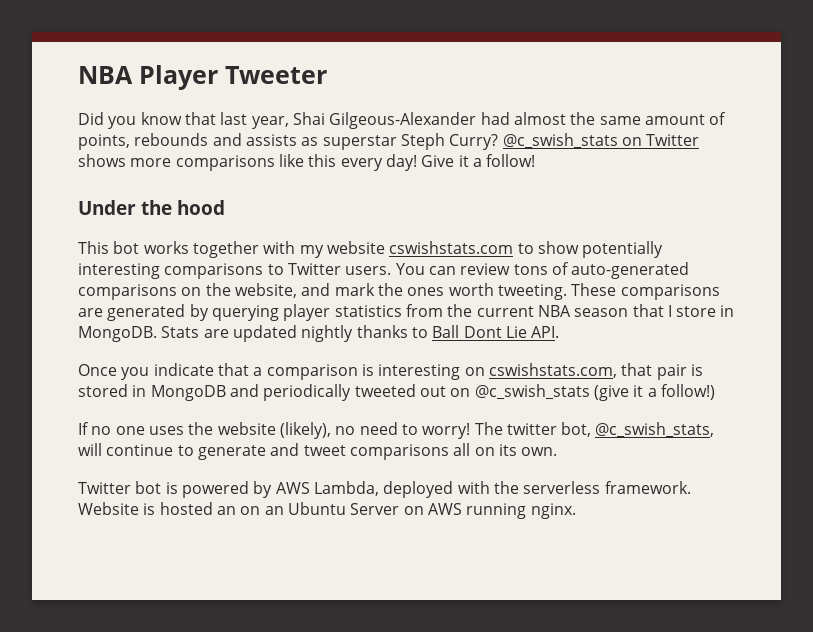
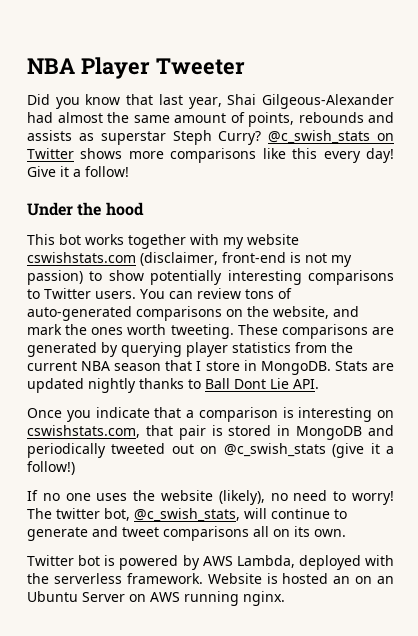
(514, 247) none -> [140,252,352,267] [27,270,83,285] (disclaimer, front-end is not my passion)

